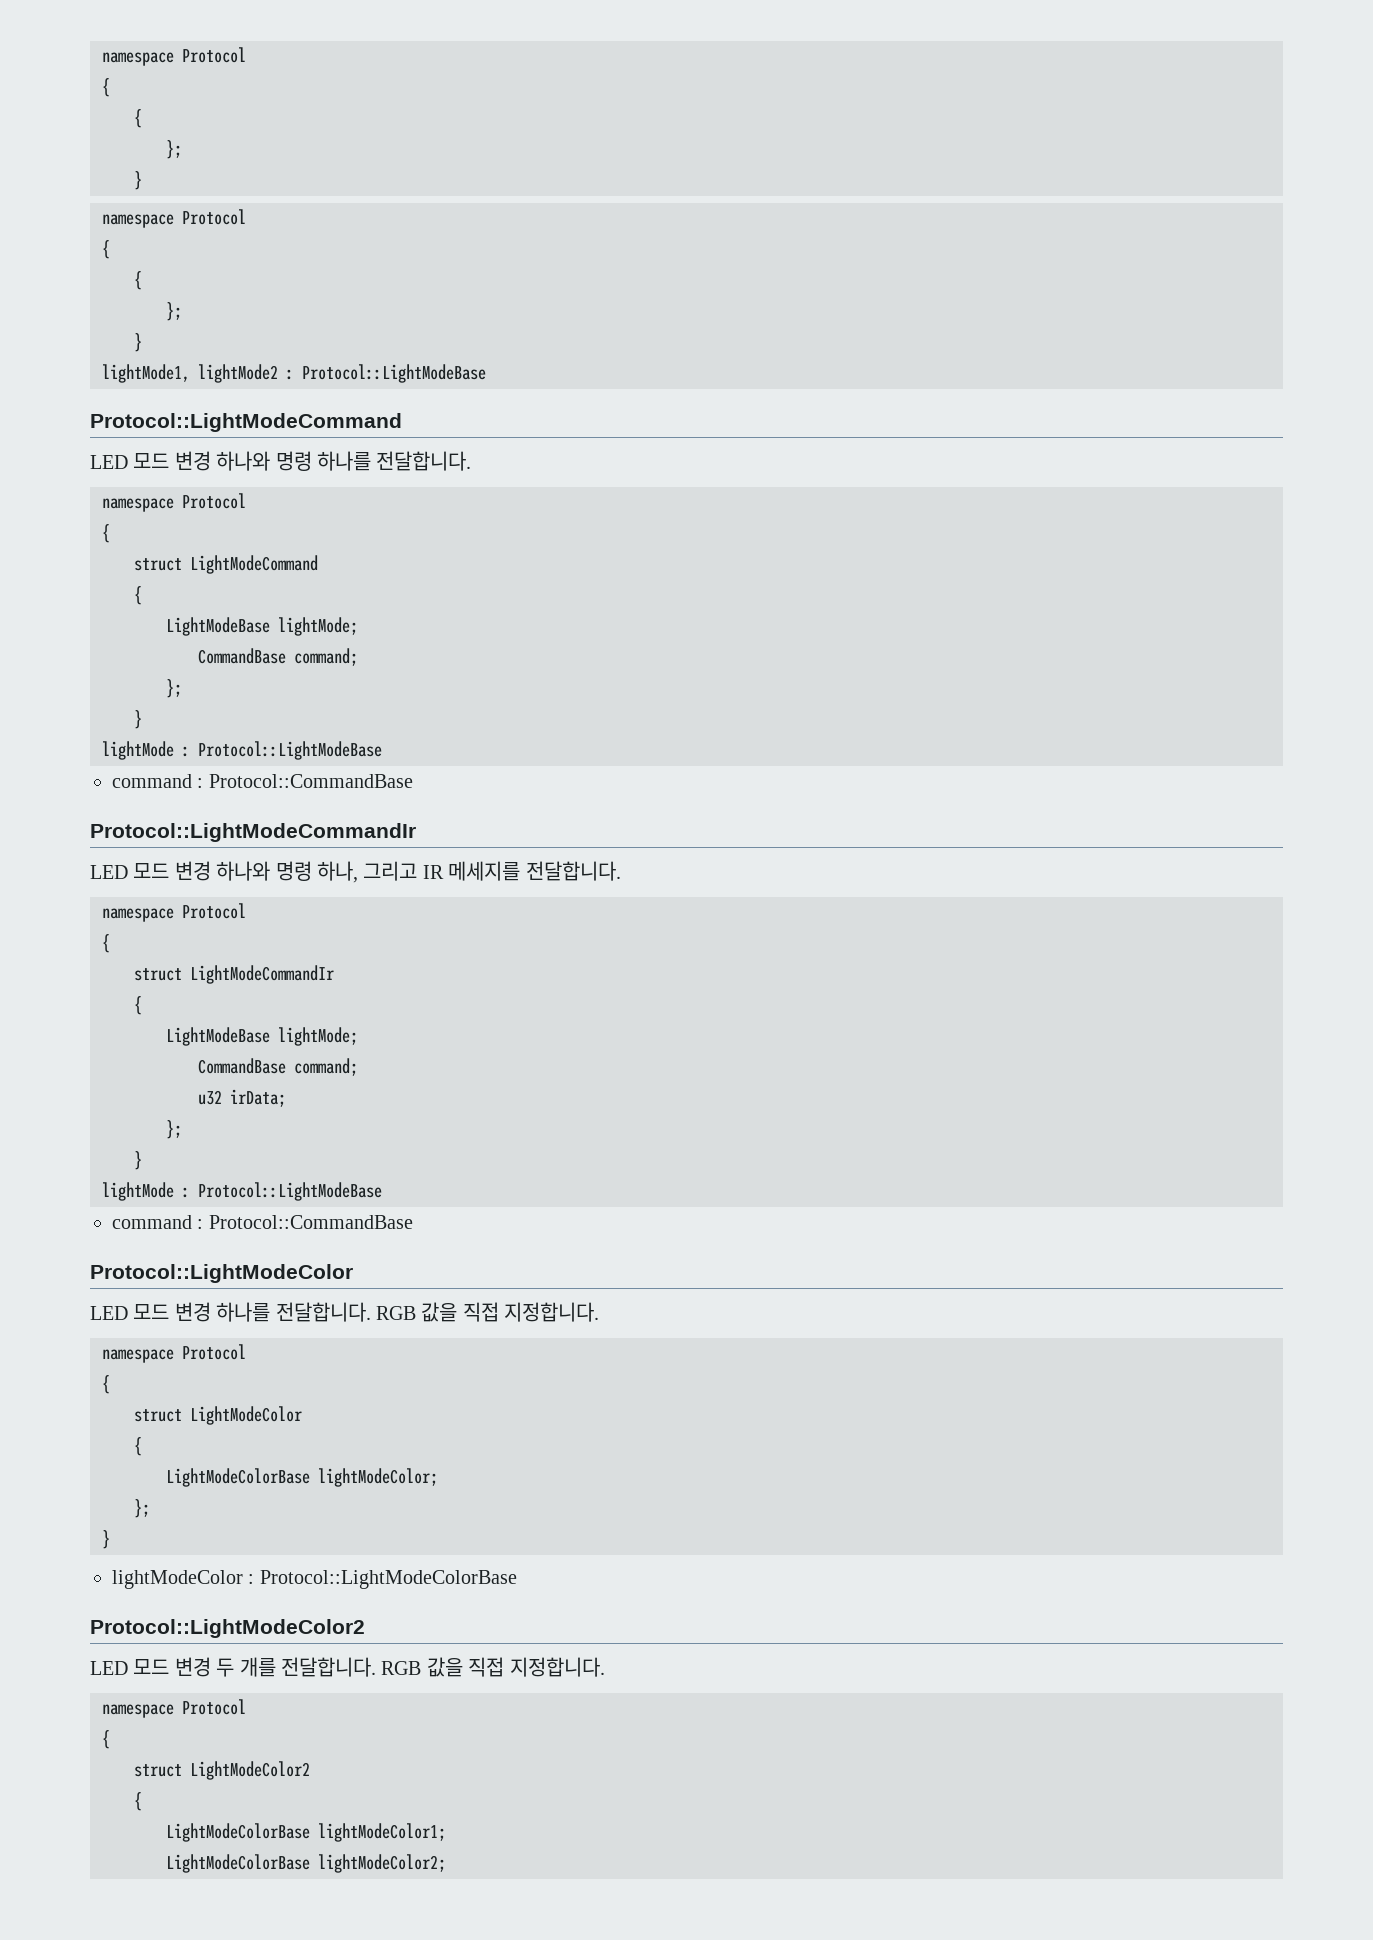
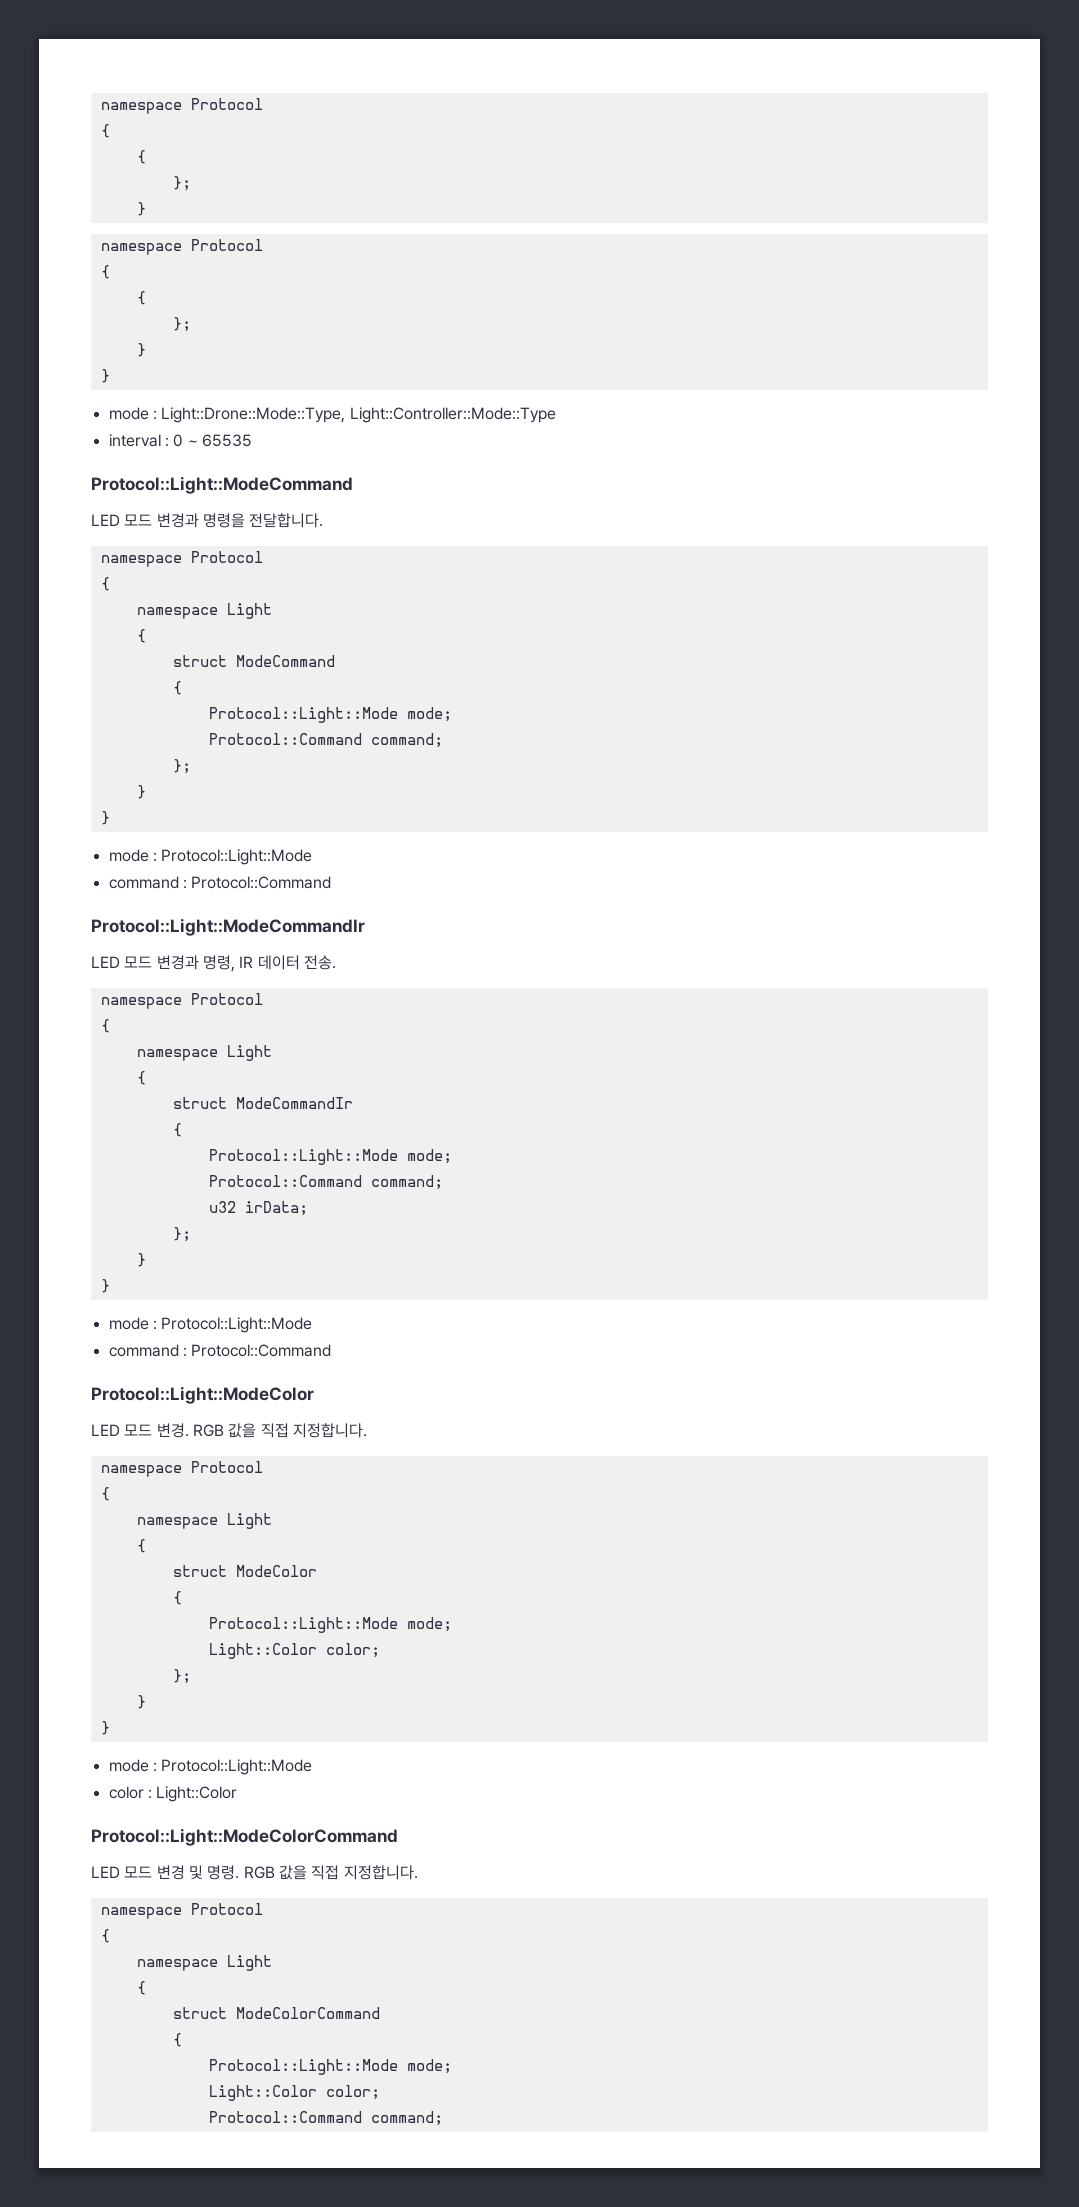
[102,364,486,383] [90,413,402,432] [90,451,472,471] [102,493,246,512] [102,524,110,543] [134,555,318,574] [134,586,142,605] [166,617,358,636] [198,648,286,664] lightMode1, lightMode2 : Protocol::LightModeBase // Protocol::LightModeCommand // LED 모드 변경 하나와 명령 하나를 전달합니다. // namespace Protocol // { // struct LightModeCommand // { // LightModeBase lightMode; // CommandBase -> [100,369,110,383] [108,407,556,423] [108,434,252,447] [91,476,353,494] [91,513,324,528] [100,551,263,567] [100,577,110,591] [136,603,272,619] [136,629,146,643] [172,655,335,667] [172,681,182,695] [208,707,452,723] [208,733,362,745] } // mode : Light::Drone::Mode::Type, Light::Controller::Mode::Type // interval : 0 ~ 65535 // Protocol::Light::ModeCommand // LED 모드 변경과 명령을 전달합니다. // namespace Protocol // { // namespace Light // { // struct ModeCommand // { // Protocol::Light::Mode mode; // Protocol::Command
[102,741,382,760] [112,774,413,788] [90,823,416,842] [90,861,621,883] [102,903,246,922] [102,934,110,953] [134,965,334,984] [134,996,142,1015] [166,1027,358,1046] [198,1058,286,1074] lightMode : Protocol::LightModeBase // command : Protocol::CommandBase // Protocol::LightModeCommandIr // LED 모드 변경 하나와 명령 하나, 그리고 IR 메세지를 전달합니다. // namespace Protocol // { // struct LightModeCommandIr // { // LightModeBase lightMode; // CommandBase -> [100,811,110,825] [108,849,313,865] [108,876,332,889] [91,918,365,936] [91,955,336,972] [100,993,263,1009] [100,1019,110,1033] [136,1045,272,1061] [136,1071,146,1085] [172,1097,353,1109] [172,1123,182,1137] [208,1149,452,1165] [208,1175,362,1187] } // mode : Protocol::Light::Mode // command : Protocol::Command // Protocol::Light::ModeCommandIr // LED 모드 변경과 명령, IR 데이터 전송. // namespace Protocol // { // namespace Light // { // struct ModeCommandIr // { // Protocol::Light::Mode mode; // Protocol::Command
[102,1182,382,1201] [112,1215,413,1229] [90,1264,353,1283] [90,1302,600,1322] [102,1344,246,1363] [102,1375,110,1394] [134,1406,302,1425] [134,1437,142,1456] [166,1468,438,1487] [134,1499,150,1518] [102,1530,110,1549] [112,1570,517,1589] [90,1619,365,1638] [90,1657,605,1677] [102,1699,246,1718] [102,1730,110,1749] [134,1761,310,1780] [134,1792,142,1811] [166,1823,446,1842] [166,1854,446,1873] lightMode : Protocol::LightModeBase // command : Protocol::CommandBase // Protocol::LightModeColor // LED 모드 변경 하나를 전달합니다. RGB 값을 직접 지정합니다. // namespace Protocol // { // struct LightModeColor // { // LightModeColorBase lightModeColor; // }; // } // lightModeColor : Protocol::LightModeColorBase // Protocol::LightModeColor2 // LED 모드 변경 두 개를 전달합니다. RGB 값을 직접 지정합니다. // namespace Protocol // { // struct LightModeColor2 // { // LightModeColorBase lightModeColor1; // LightModeColorBase lightModeColor2; -> [100,1279,110,1293] [108,1317,313,1333] [108,1344,332,1357] [91,1386,314,1404] [91,1423,367,1438] [100,1461,263,1477] [100,1487,110,1501] [136,1513,272,1529] [136,1539,146,1553] [172,1565,317,1577] [172,1591,182,1605] [208,1617,452,1633] [208,1643,380,1659] [172,1669,191,1684] [136,1695,146,1709] [100,1721,110,1735] [108,1759,313,1775] [108,1786,238,1802] [91,1828,398,1846] [91,1865,418,1880] [100,1903,263,1919] [100,1929,110,1943] [136,1955,272,1971] [136,1981,146,1995] [172,2007,380,2019] [172,2033,182,2047] [208,2059,452,2075] [208,2085,380,2101] [208,2111,443,2126] } // mode : Protocol::Light::Mode // command : Protocol::Command // Protocol::Light::ModeColor // LED 모드 변경. RGB 값을 직접 지정합니다. // namespace Protocol // { // namespace Light // { // struct ModeColor // { // Protocol::Light::Mode mode; // Light::Color color; // }; // } // } // mode : Protocol::Light::Mode // color : Light::Color // Protocol::Light::ModeColorCommand // LED 모드 변경 및 명령. RGB 값을 직접 지정합니다. // namespace Protocol // { // namespace Light // { // struct ModeColorCommand // { // Protocol::Light::Mode mode; // Light::Color color; // Protocol::Command command;

